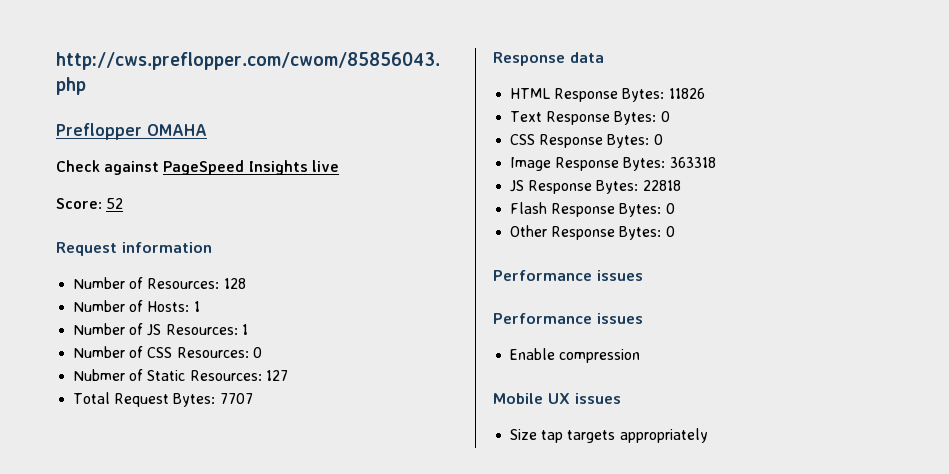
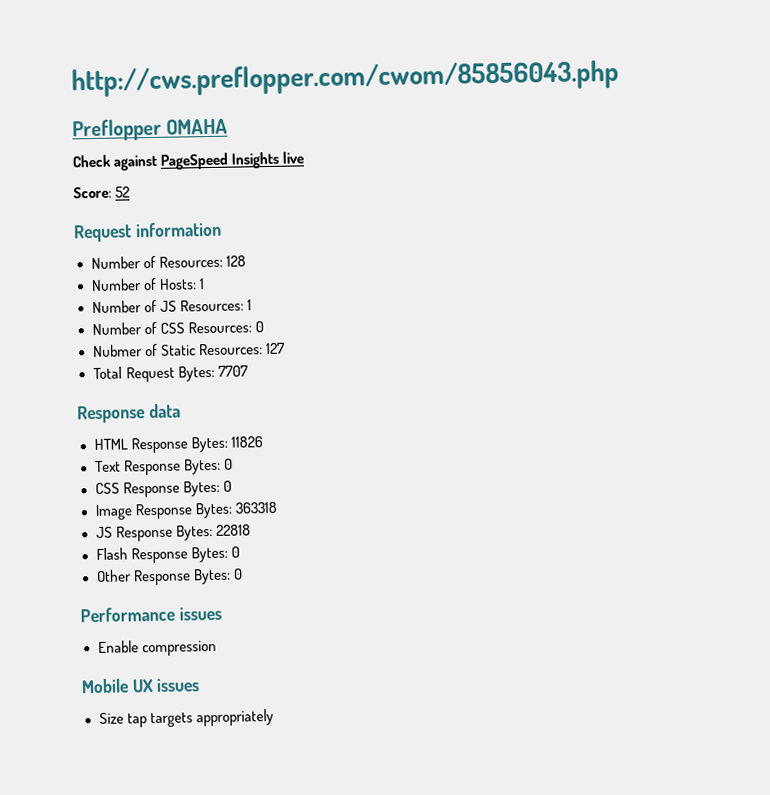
[493,313,643,324] // Performance issues -> (222, 613) none

